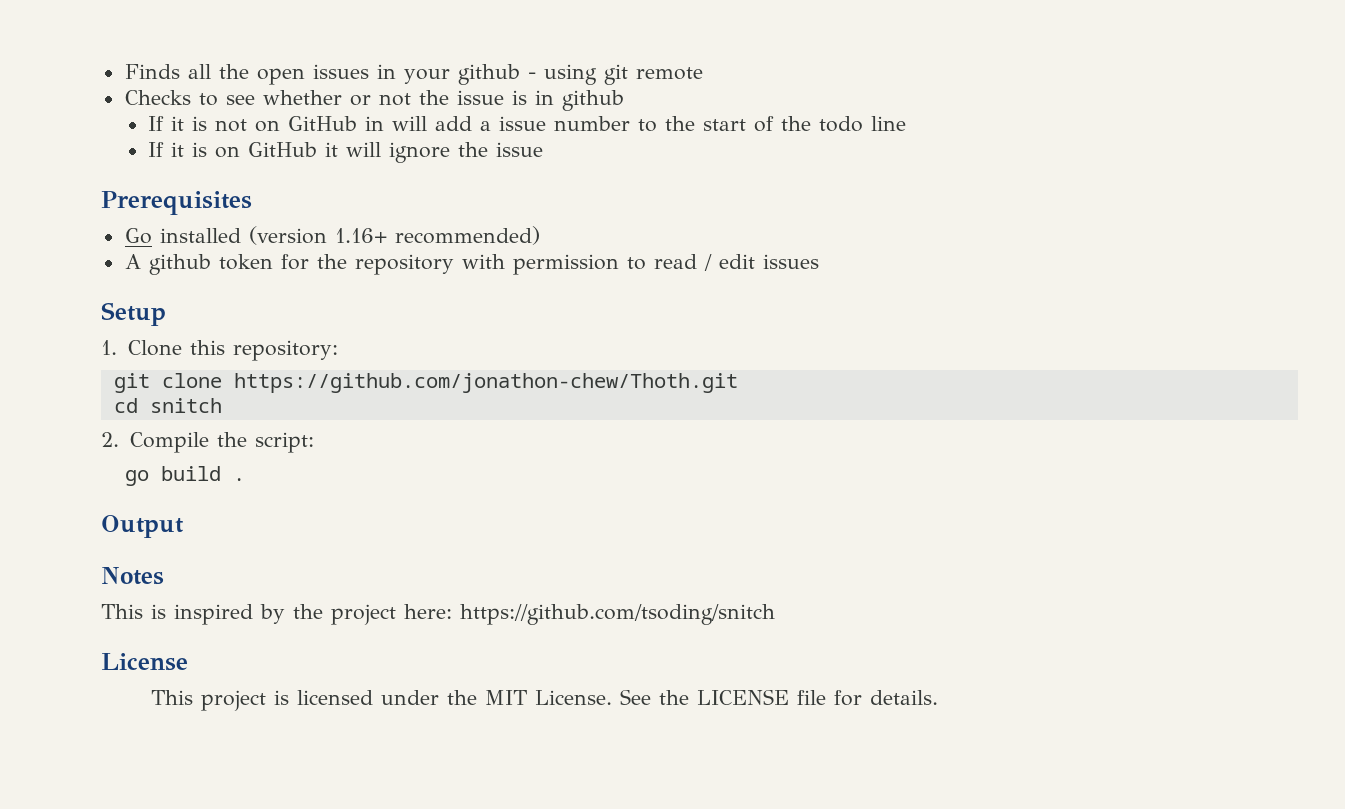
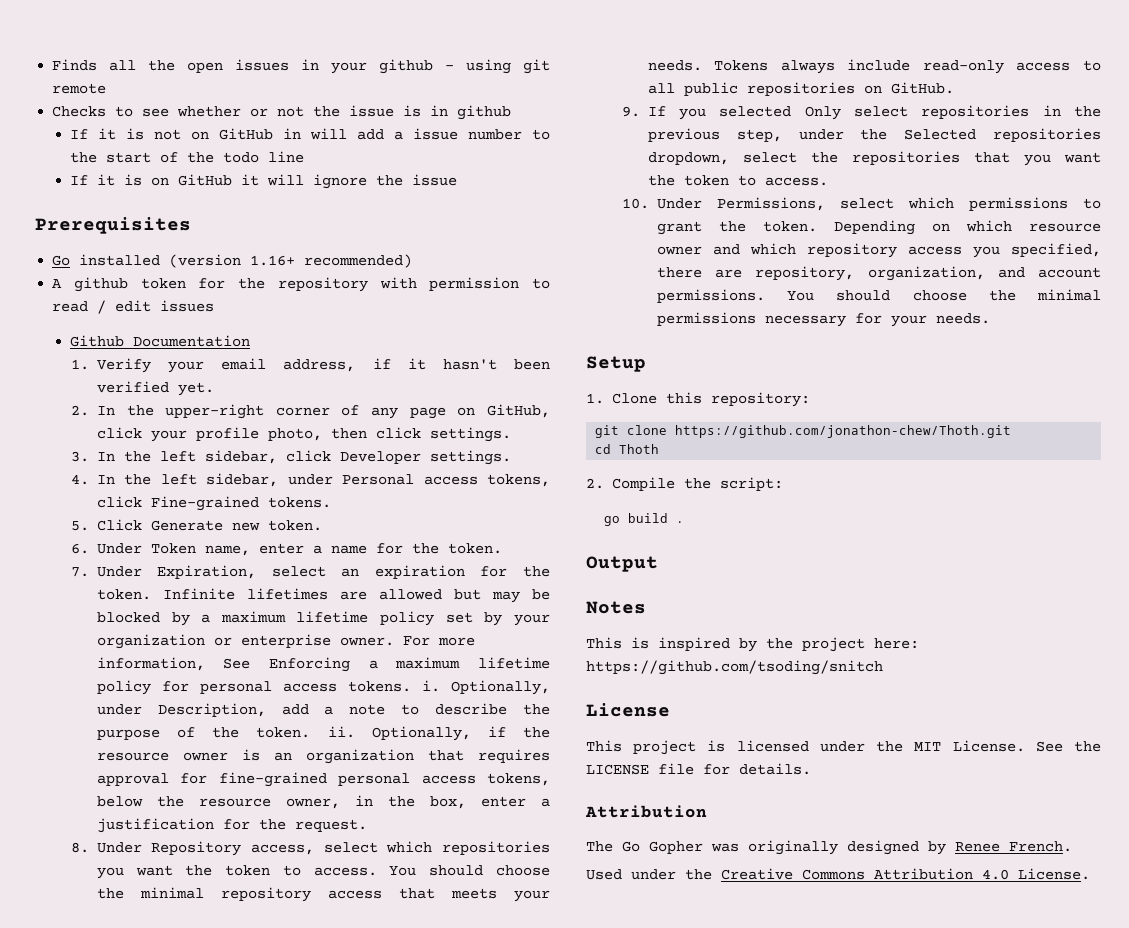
(819, 261) none -> [70,335,251,347] [71,358,550,373] [96,381,214,396] [71,404,551,419] [96,427,511,442] [71,450,511,465] [71,473,550,487] [96,496,331,511] [71,519,322,531] [71,543,502,556] [71,565,550,579] [96,588,550,603] [96,611,550,626] [96,634,475,649] [96,657,550,672] [96,680,550,695] [96,703,550,717] [96,726,550,741] [96,749,550,764] [96,772,550,787] [96,795,551,809] [96,818,367,833] [71,841,550,856] [96,865,550,879] [96,887,550,902] [647,59,1101,74] [647,82,954,96] [622,105,1101,120] [647,128,1101,142] [647,151,1101,166] [647,175,828,186] [622,197,1101,211] [656,220,1101,235] [656,243,1101,258] [656,266,1101,281] [656,289,1101,303] [656,312,990,327] // Github Documentation // 1. Verify your email address, if it hasn't been verified yet. // 2. In the upper-right corner of any page on GitHub, click your profile photo, then click settings. // 3. In the left sidebar, click Developer settings. // 4. In the left sidebar, under Personal access tokens, click Fine-grained tokens. // 5. Click Generate new token. // 6. Under Token name, enter a name for the token. // 7. Under Expiration, select an expiration for the token. Infinite lifetimes are allowed but may be blocked by a maximum lifetime policy set by your organization or enterprise owner. For more information, See Enforcing a maximum lifetime policy for personal access tokens. i. Optionally, under Description, add a note to describe the purpose of the token. ii. Optionally, if the resource owner is an organization that requires approval for fine-grained personal access tokens, below the resource owner, in the box, enter a justification for the request. // 8. Under Repository access, select which repositories you want the token to access. You should choose the minimal repository access that meets your needs. Tokens always include read-only access to all public repositories on GitHub. // 9. If you selected Only select repositories in the previous step, under the Selected repositories dropdown, select the repositories that you want the token to access. // 10. Under Permissions, select which permissions to grant the token. Depending on which resource owner and which repository access you specified, there are repository, organization, and account permissions. You should choose the minimal permissions necessary for your needs.
[149,398,222,413] snitch -> [619,444,660,454] Thoth
(939, 697) none -> [585,805,707,818] [586,840,1072,855] [586,868,1090,880] // Attribution // The Go Gopher was originally designed by Renee French. // Used under the Creative Commons Attribution 4.0 License.

